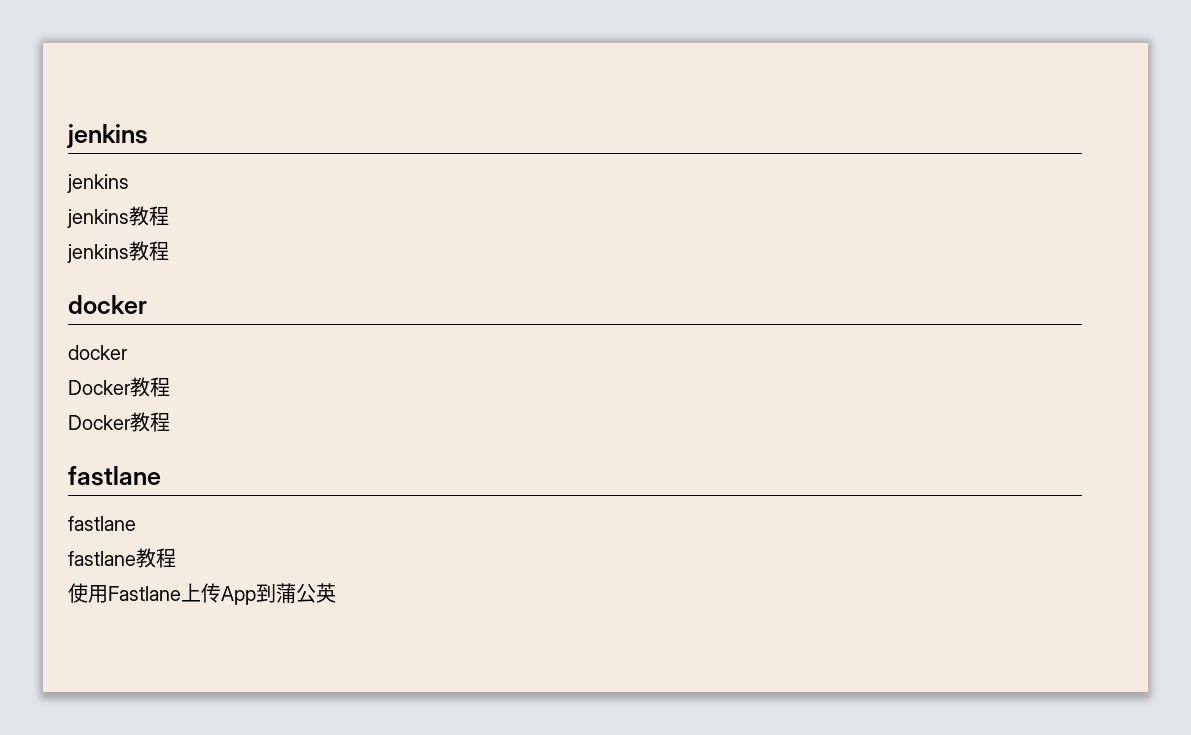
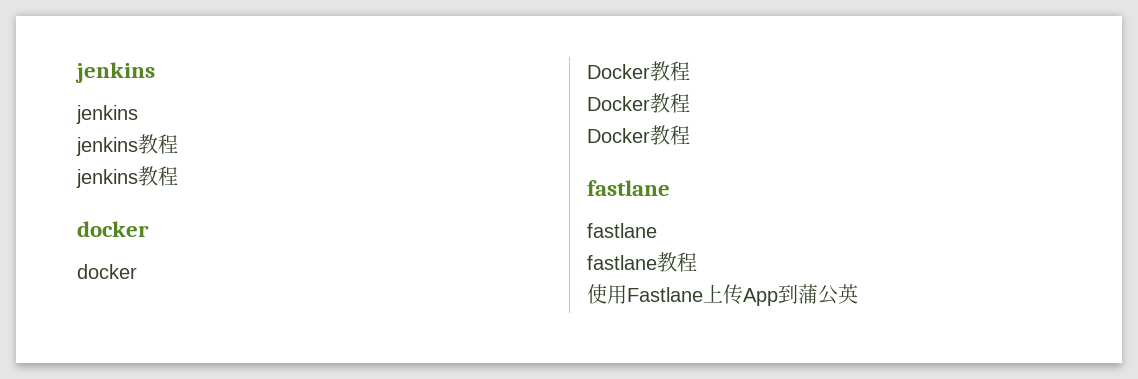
(170, 422) none -> [587,125,690,145] // Docker教程

